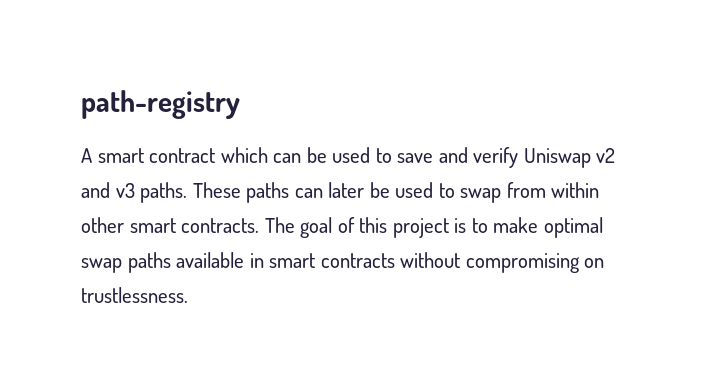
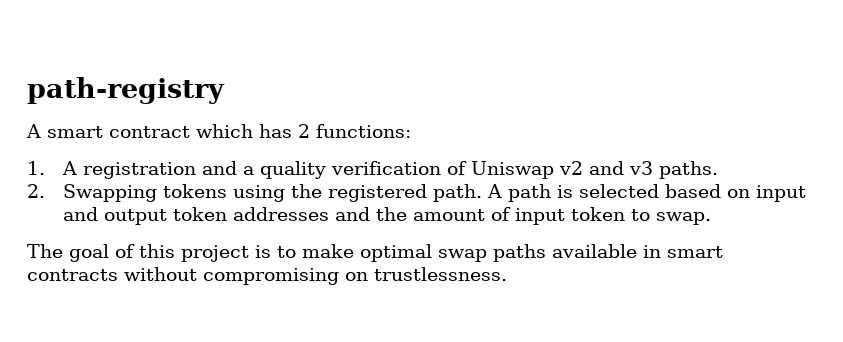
[273,147,519,168] can be used to save and verify -> [259,124,411,138] [27,161,467,179] has 2 functions: // 1. A registration and a quality verification of
[192,182,600,203] [81,217,260,233] These paths can later be used to swap from within other smart contracts. -> [27,184,806,202] [62,207,711,225] // 2. Swapping tokens using the registered path. A path is selected based on input and output token addresses and the amount of input token to swap. //

